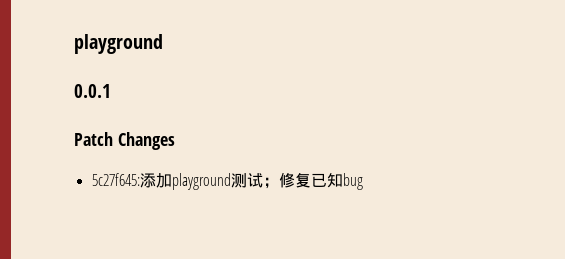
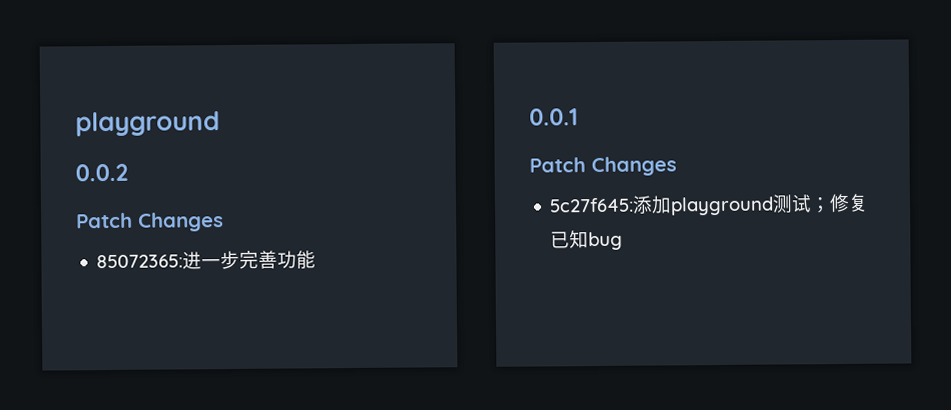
[74,34,163,54] playground -> [75,111,220,137] [75,163,128,182] [76,212,224,232] [96,250,317,270] playground // 0.0.2 // Patch Changes // 85072365:进一步完善功能

